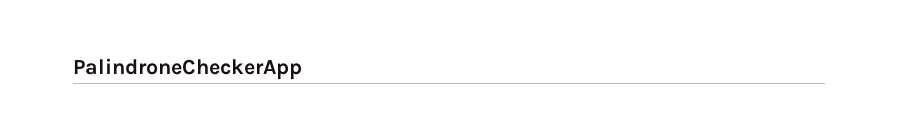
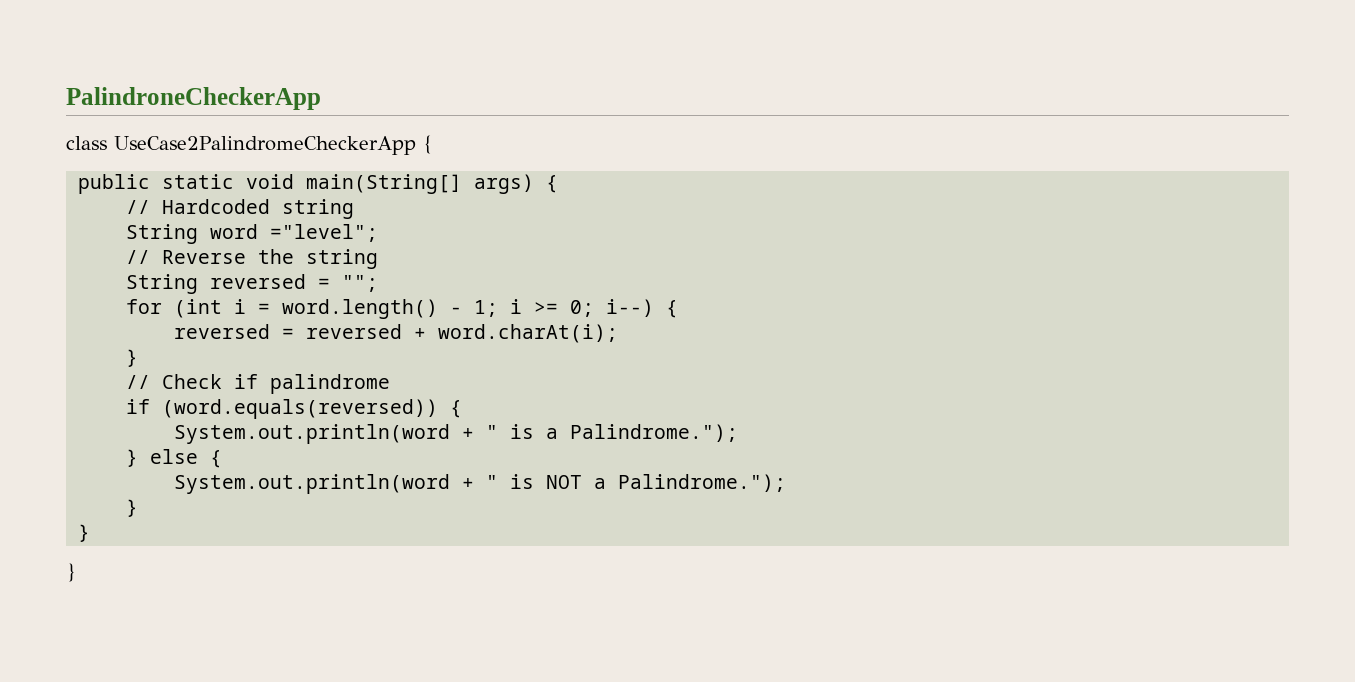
(302, 69) none -> [66,135,433,155] [78,174,559,194] [126,199,355,219] [126,224,379,244] [126,249,379,269] [126,274,379,294] [126,299,679,319] [174,324,619,343] [126,349,139,367] [126,374,391,394] [126,399,463,419] [174,424,739,444] [126,449,223,468] [174,474,787,494] [126,499,139,517] [78,524,91,542] [66,563,76,582] // class UseCase2PalindromeCheckerApp { // public static void main(String[] args) { // // Hardcoded string // String word ="level"; // // Reverse the string // String reversed = ""; // for (int i = word.length() - 1; i >= 0; i--) { // reversed = reversed + word.charAt(i); // } // // Check if palindrome // if (word.equals(reversed)) { // System.out.println(word + " is a Palindrome."); // } else { // System.out.println(word + " is NOT a Palindrome."); // } // } // }

